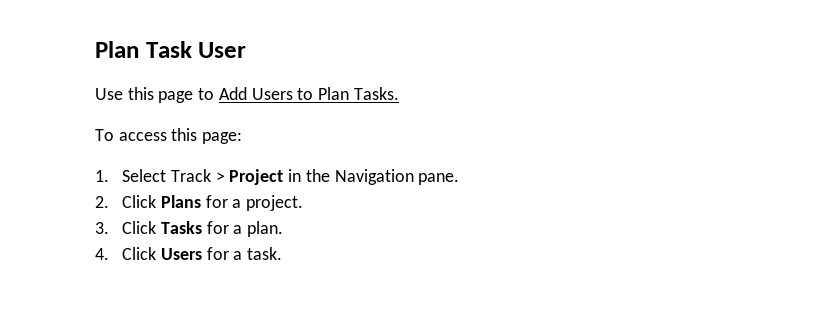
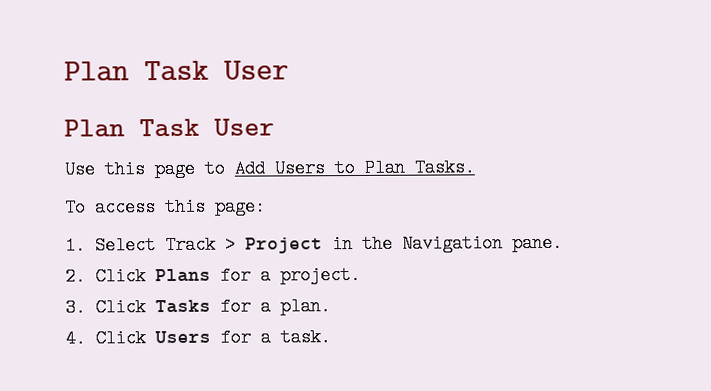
[95,41,247,58] Plan Task User -> [64,60,289,82] [64,118,275,138] Plan Task User // Plan Task User

